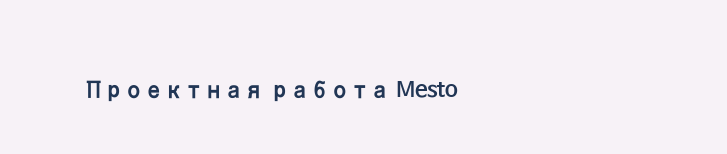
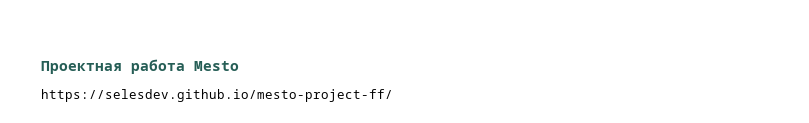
(458, 89) none -> [41,89,393,102] // https://selesdev.github.io/mesto-project-ff/

